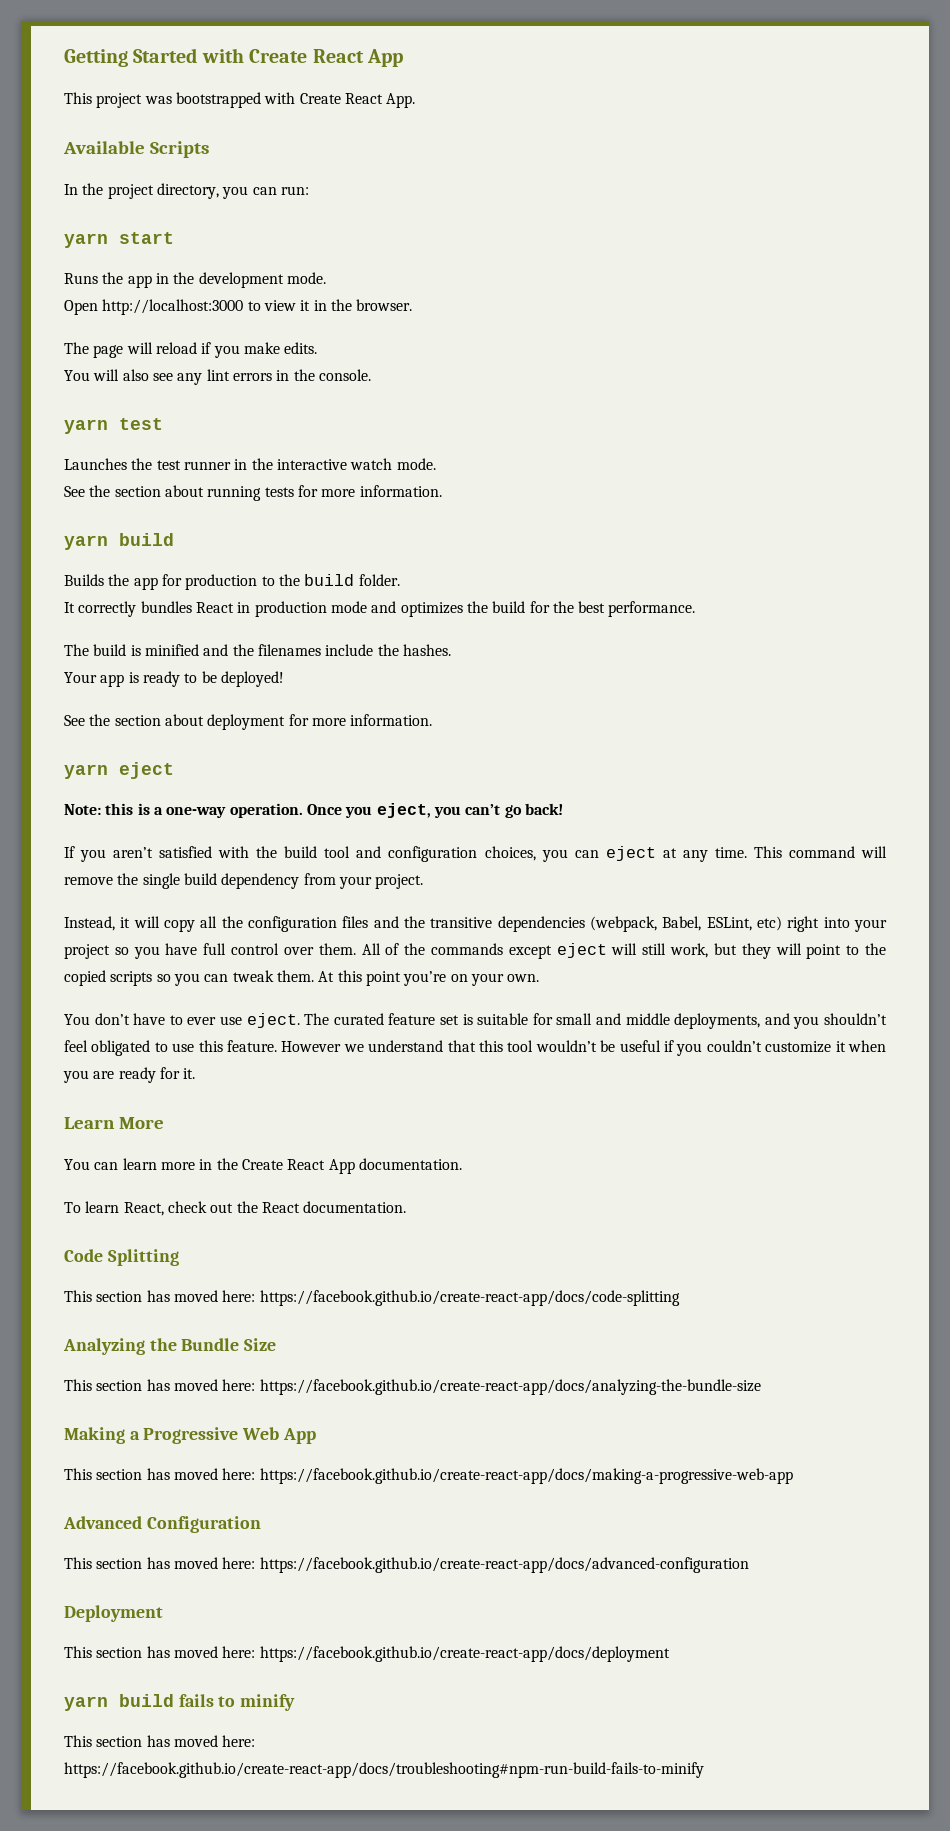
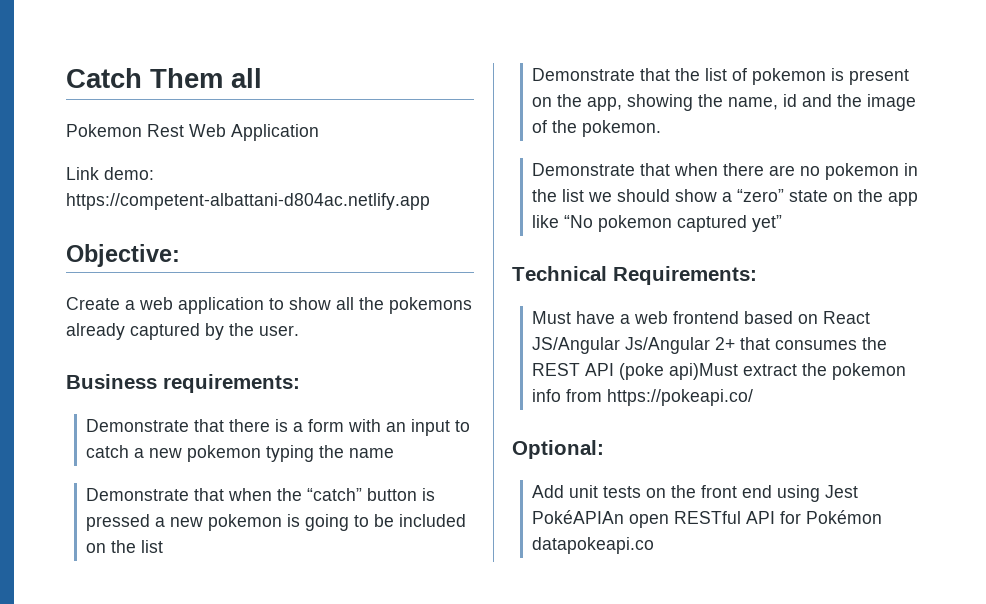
[64,48,403,67] [64,92,416,108] [63,141,209,158] [64,183,309,199] [64,232,174,248] [64,272,326,288] [64,299,413,315] [64,342,318,358] [64,369,371,385] [64,418,163,434] [64,458,436,470] [64,485,442,501] [64,533,174,550] [64,574,400,590] [64,601,696,617] [64,644,451,656] [64,671,284,687] [64,714,433,730] [64,762,174,779] [64,803,563,818] [64,846,888,862] [64,873,424,889] [64,916,888,932] [64,943,887,959] [64,970,540,986] [64,1013,888,1029] [64,1040,886,1056] [63,1067,196,1083] [64,1117,164,1129] [64,1158,462,1174] [64,1201,407,1216] [64,1249,179,1266] [64,1290,680,1306] [63,1338,277,1355] [64,1379,761,1395] [64,1427,316,1444] [64,1468,793,1484] [63,1516,261,1533] [64,1557,749,1573] [64,1605,163,1622] [64,1646,670,1662] [64,1694,296,1711] [64,1735,256,1747] [64,1762,704,1778] Getting Started with Create React App // This project was bootstrapped with Create React App. // Available Scripts // In the project directory, you can run: // yarn start // Runs the app in the development mode. // Open http://localhost:3000 to view it in the browser. // The page will reload if you make edits. // You will also see any lint errors in the console. // yarn test // Launches the test runner in the interactive watch mode. // See the section about running tests for more information. // yarn build // Builds the app for production to the build folder. // It correctly bundles React in production mode and optimizes the build for the best performance. // The build is minified and the filenames include the hashes. // Your app is ready to be deployed! // See the section about deployment for more information. // yarn eject // Note: this is a one-way operation. Once you eject, you can’t go back! // If you aren’t satisfied with the build tool and configuration choices, you can eject at any time. This command will remove the single build dependency from your project. // Instead, it will copy all the configuration files and the transitive dependencies (webpack, Babel, ESLint, etc) right into your project so you have full control over them. All of the commands except eject will still work, but they will point to the copied scripts so you can tweak them. At this point you’re on your own. // You don’t have to ever use eject. The curated feature set is suitable for small and middle deployments, and you shouldn’t feel obligated to use this feature. However we understand that this tool wouldn’t be useful if you couldn’t customize it when you are ready for it. // Learn More // You can learn more in the Create React App documentation. // To learn React, check out the React documentation. // Code Splitting // This section has moved here: https://facebook.github.io/create-react-app/docs/code-splitting // Analyzing the Bundle Size // This section has moved here: https://facebook.github.io/create-react-app/docs/analyzing-the-bundle-size // Making a Progressive Web App // This section has moved here: https://facebook.github.io/create-react-app/docs/making-a-progressive-web-app // Advanced Configuration // This section has moved here: https://facebook.github.io/create-react-app/docs/advanced-configuration // Deployment // This section has moved here: https://facebook.github.io/create-react-app/docs/deployment // yarn build fails to minify // This section has moved here: https://facebook.github.io/create-react-app/docs/troubleshooting#npm-run-build-fails-to-minify -> [66,68,262,88] [66,124,319,141] [66,167,154,180] [66,193,430,210] [66,244,180,267] [66,297,472,314] [66,323,299,340] [66,374,300,393] [86,419,471,436] [86,445,395,462] [86,488,436,501] [86,514,467,531] [86,540,164,553] [532,68,910,85] [532,94,917,111] [532,120,662,137] [532,163,919,180] [532,189,919,206] [532,215,783,232] [512,266,757,285] [532,311,871,324] [532,337,888,354] [532,363,907,380] [532,389,754,406] [512,440,604,459] [532,485,859,502] [532,510,883,528] [532,537,655,554] Catch Them all // Pokemon Rest Web Application // Link demo: https://competent-albattani-d804ac.netlify.app // Objective: // Create a web application to show all the pokemons already captured by the user. // Business requirements: // Demonstrate that there is a form with an input to catch a new pokemon typing the name // Demonstrate that when the “catch” button is pressed a new pokemon is going to be included on the list // Demonstrate that the list of pokemon is present on the app, showing the name, id and the image of the pokemon. // Demonstrate that when there are no pokemon in the list we should show a “zero” state on the app like “No pokemon captured yet” // Technical Requirements: // Must have a web frontend based on React JS/Angular Js/Angular 2+ that consumes the REST API (poke api)Must extract the pokemon info from https://pokeapi.co/ // Optional: // Add unit tests on the front end using Jest PokéAPIAn open RESTful API for Pokémon datapokeapi.co

